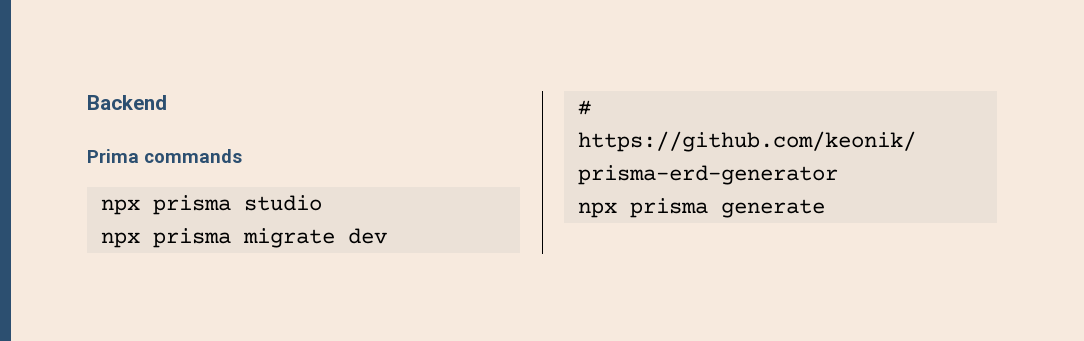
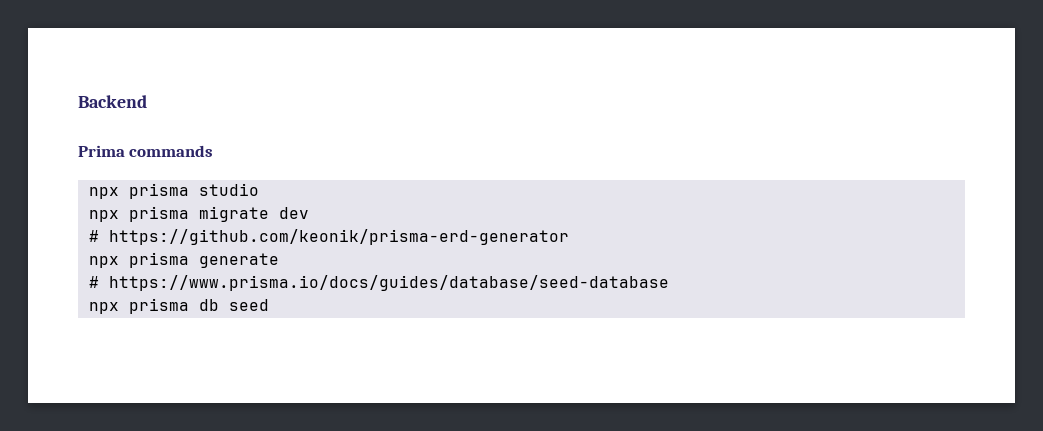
(825, 208) none -> [88,275,669,291] [88,298,269,314] // # https://www.prisma.io/docs/guides/database/seed-database // npx prisma db seed

